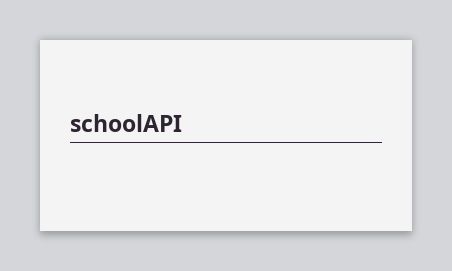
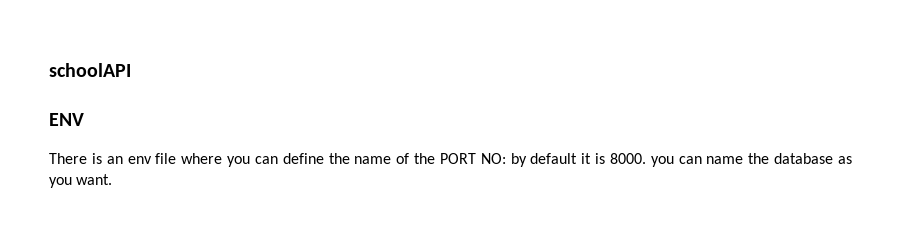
(182, 123) none -> [49,113,84,126] [49,153,853,167] [49,174,113,188] // ENV // There is an env file where you can define the name of the PORT NO: by default it is 8000. you can name the database as you want.

